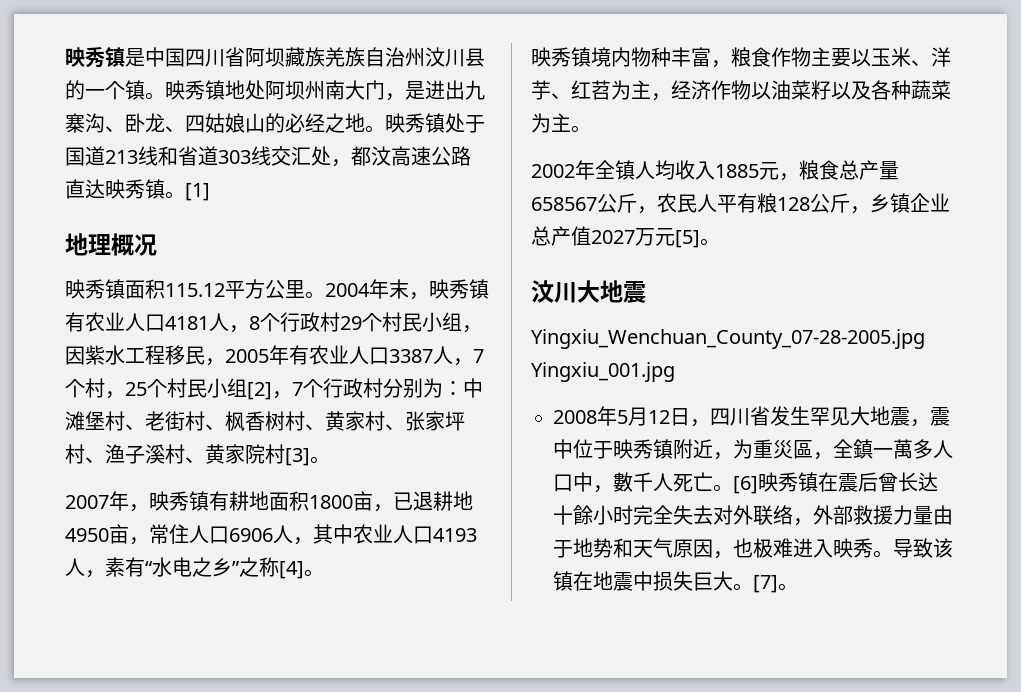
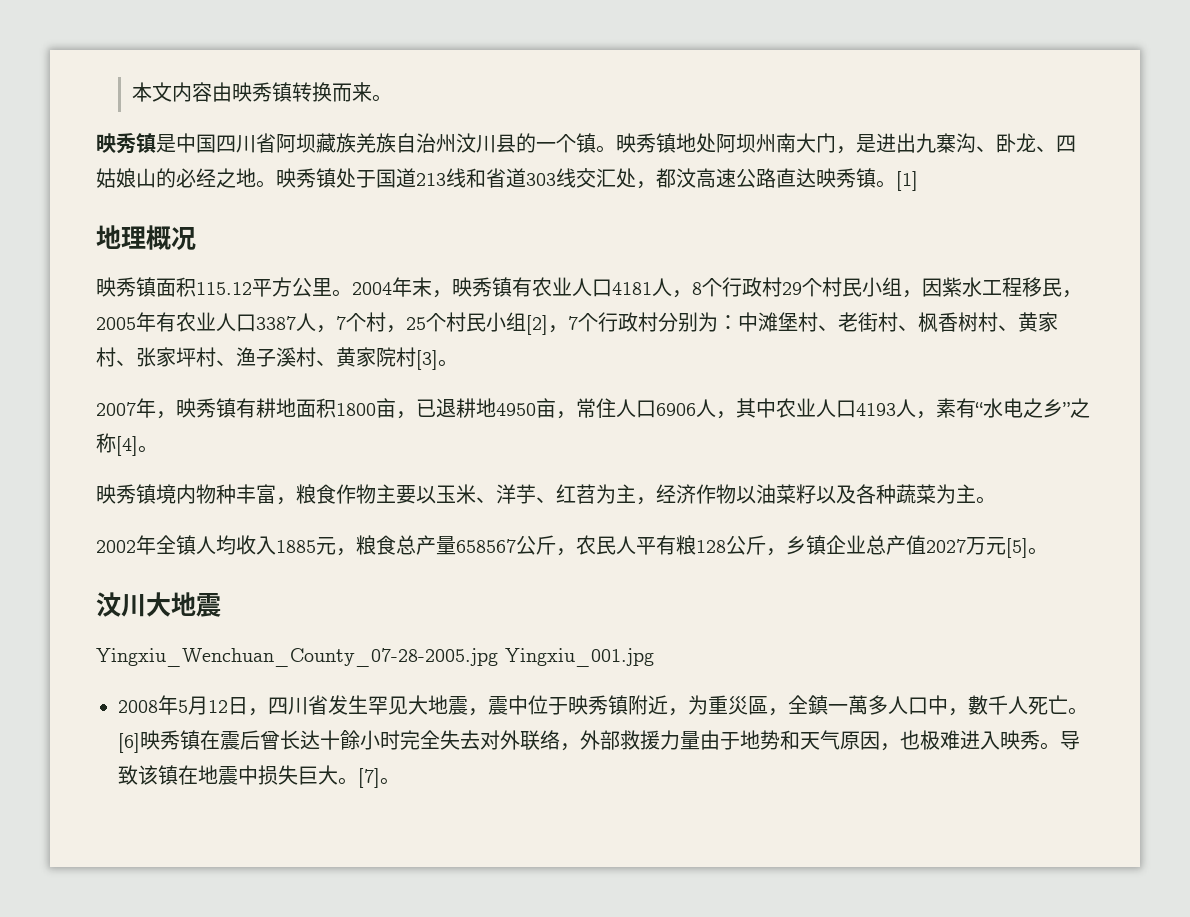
(65, 57) none -> [132,82,393,102] 本文内容由映秀镇转换而来。 //

